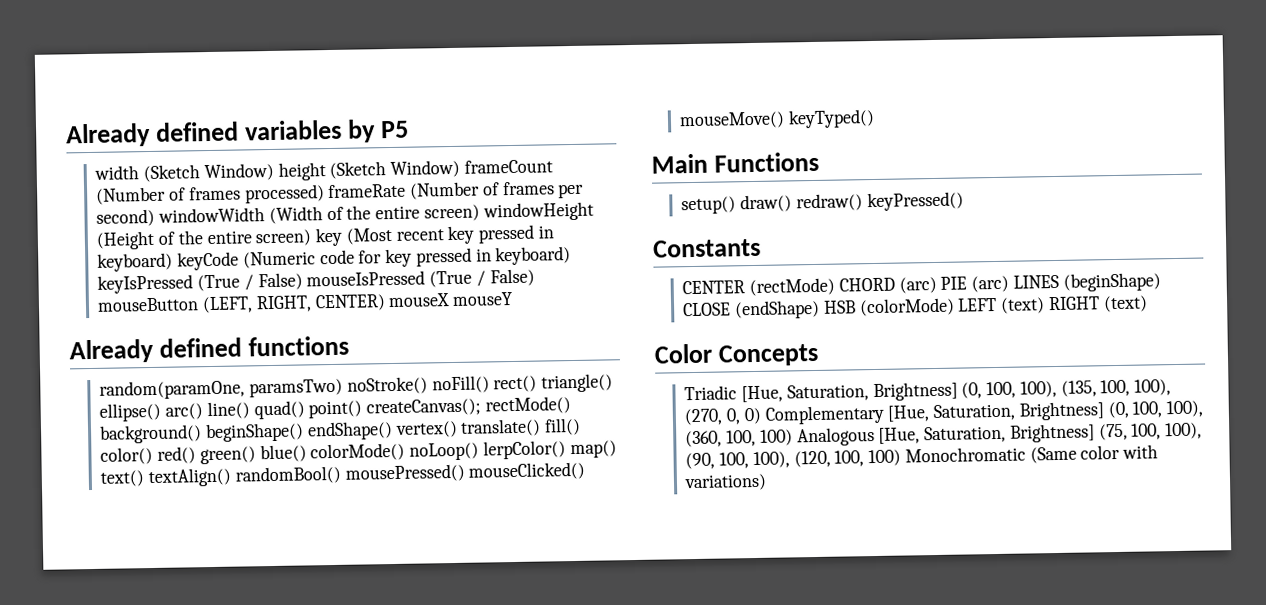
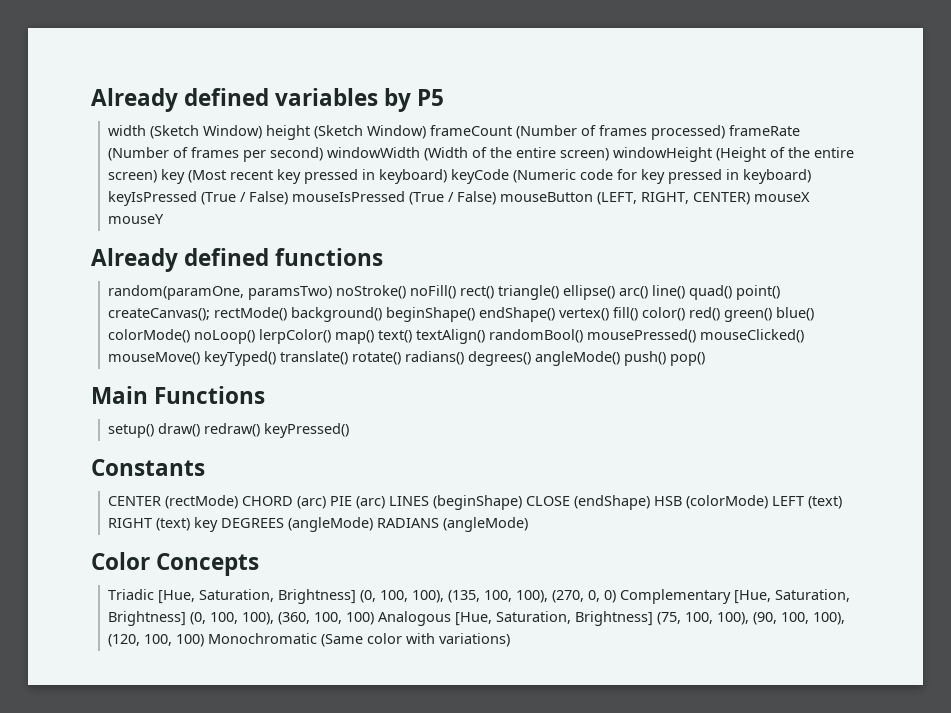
[460,418,542,437] translate() -> (610, 314) none
(876, 118) none -> [280,351,706,366] translate() rotate() radians() degrees() angleMode() push() pop()
(1148, 304) none -> [194,517,529,532] key DEGREES (angleMode) RADIANS (angleMode)

